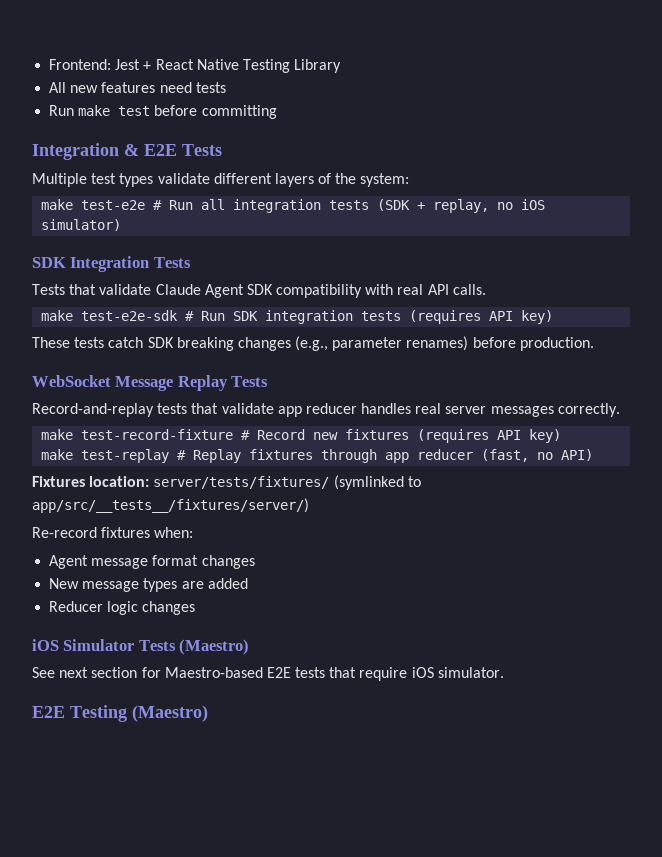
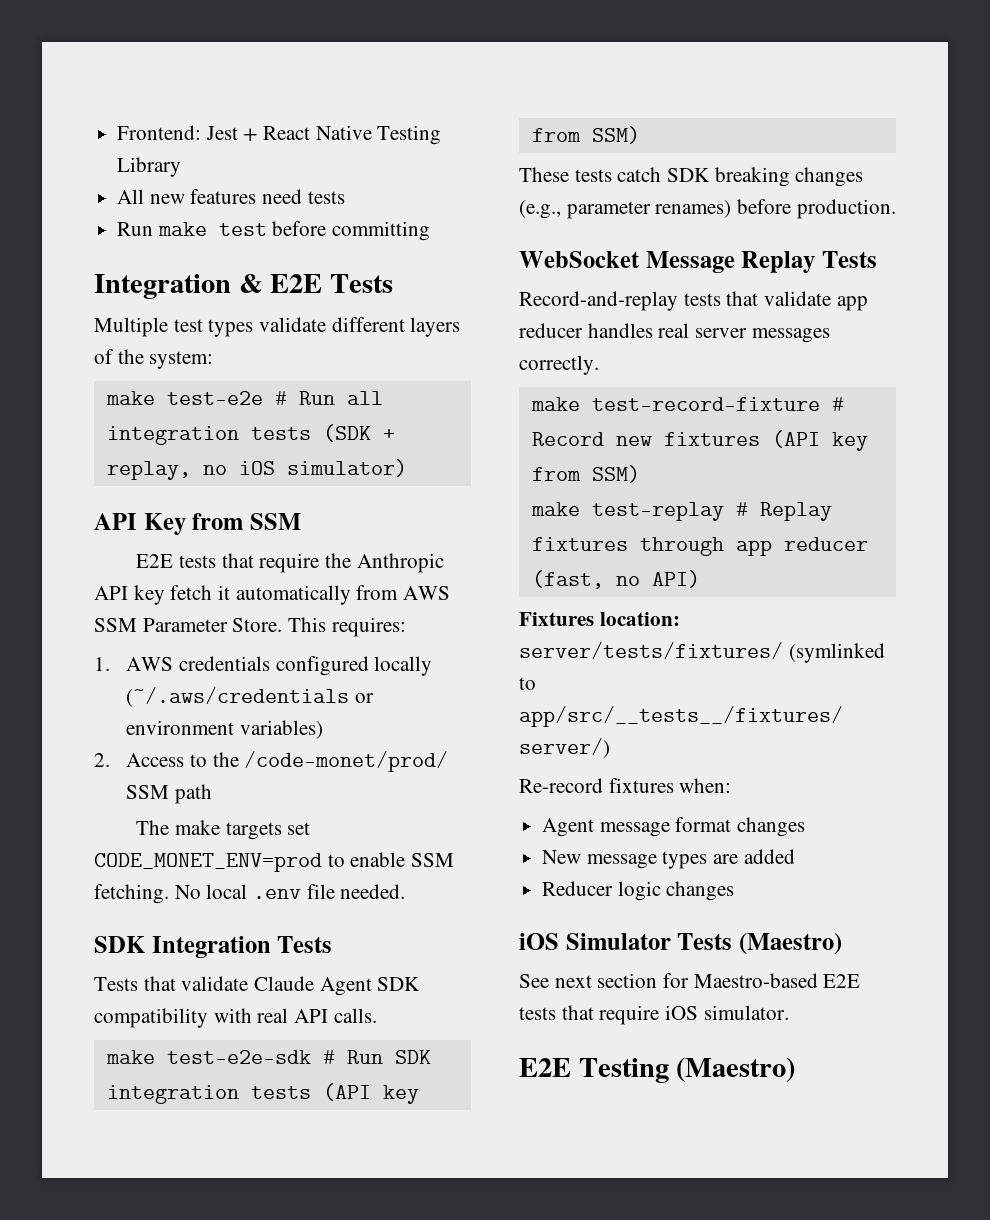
(122, 225) none -> [94,513,301,535] [136,553,444,573] [94,585,451,605] [94,617,406,637] [94,656,433,676] [126,687,375,707] [126,720,324,739] [94,751,449,772] [126,784,213,804] [136,820,311,840] [94,852,455,872] [94,884,406,904] // API Key from SSM // E2E tests that require the Anthropic API key fetch it automatically from AWS SSM Parameter Store. This requires: // 1. AWS credentials configured locally (~/.aws/credentials or environment variables) // 2. Access to the /code-monet/prod/ SSM path // The make targets set CODE_MONET_ENV=prod to enable SSM fetching. No local .env file needed.
[409,310,554,324] (requires API key) -> [322,1083,419,1104] [531,126,640,144] (API key from SSM)
[417,429,562,443] (requires API key) -> [771,430,868,451] [531,465,640,483] (API key from SSM)

